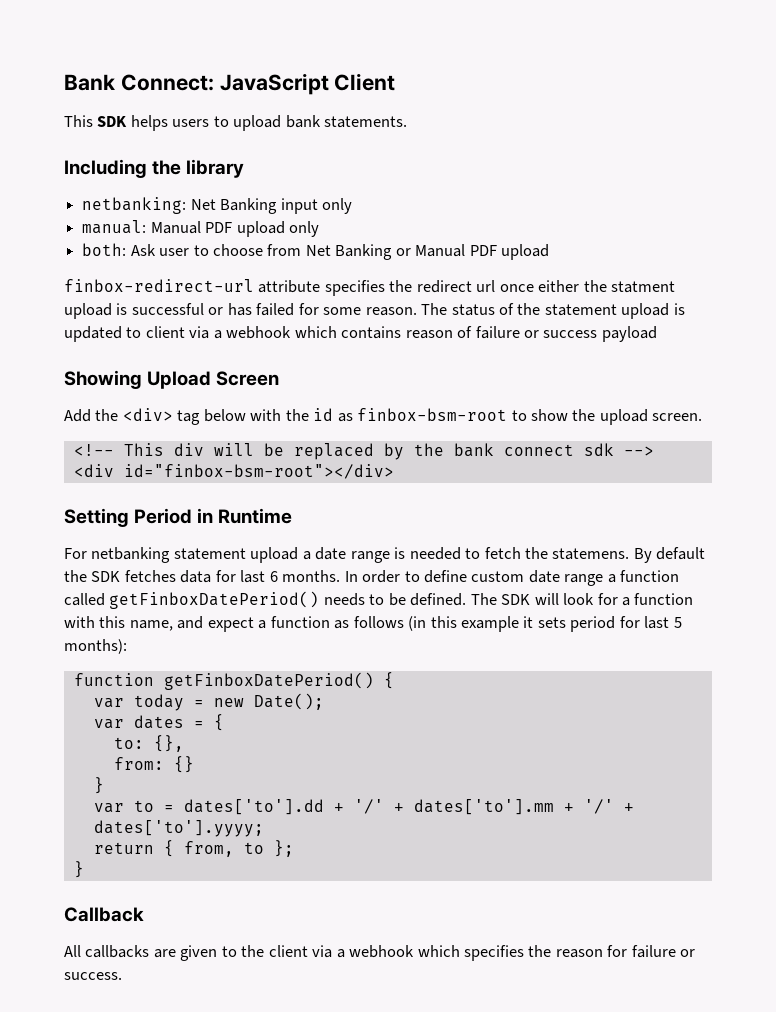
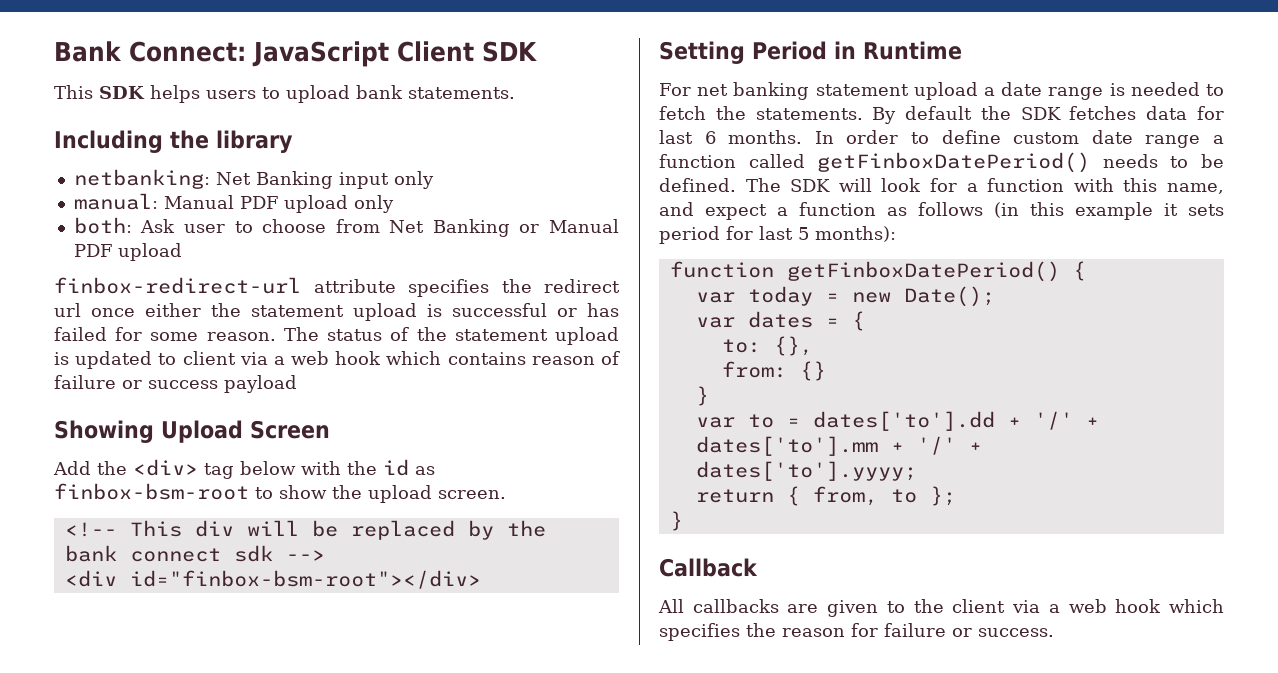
(396, 82) none -> [482,41,537,62] SDK
[611,281,676,293] statment -> [251,305,344,317] statement
[226,326,292,339] webhook -> [291,351,382,365] web hook
[91,547,171,563] netbanking -> [697,82,810,100] net banking
[552,548,630,560] statemens. -> [755,108,863,120] statements.
[349,945,415,958] webhook -> [1068,599,1162,613] web hook

